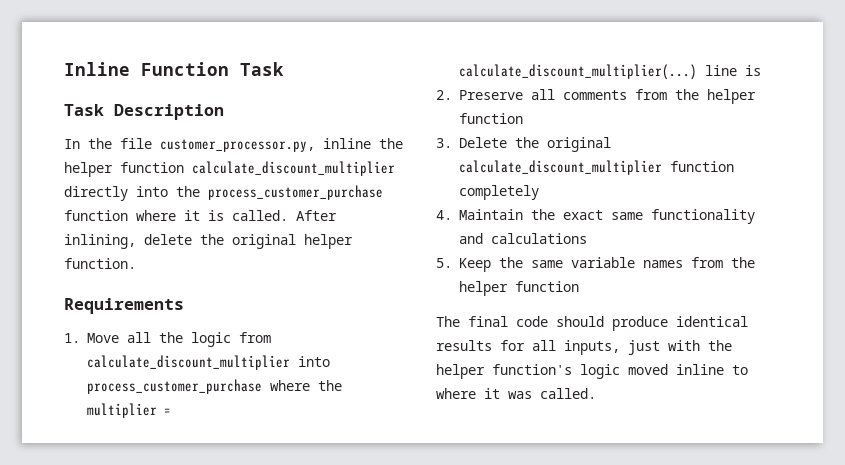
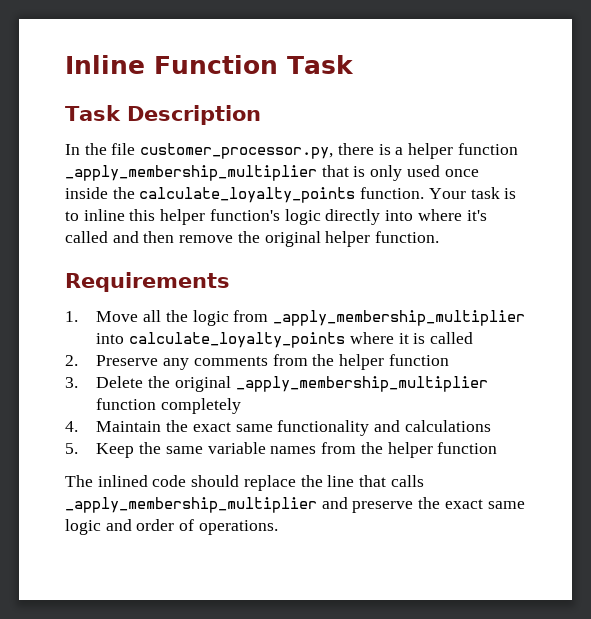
[323,138,403,149] [64,161,395,177] [64,185,383,201] [64,210,337,221] [64,234,192,249] inline the helper function calculate_discount_multiplier directly into the process_customer_purchase function where it is called. After inlining, delete -> [337,143,518,159] [65,165,479,181] [65,187,517,203] [65,209,487,225] [65,231,234,243] there is a helper function _apply_membership_multiplier that is only used once inside the calculate_loyalty_points function. Your task is to inline this helper function's logic directly into where it's called and then remove
[87,355,330,370] [87,379,342,394] [87,403,171,418] [459,64,761,80] calculate_discount_multiplier into process_customer_purchase where the multiplier = calculate_discount_multiplier(...) line is -> [273,310,526,326] [96,332,474,348] _apply_membership_multiplier into calculate_loyalty_points where it is called
[531,89,555,100] all -> [163,358,190,370] any
[459,160,662,175] calculate_discount_multiplier -> [235,376,488,392] _apply_membership_multiplier
[468,316,508,327] final -> [97,475,148,487] inlined
[612,316,748,331] [436,340,732,355] [436,364,748,379] [436,388,596,399] produce identical results for all inputs, just with the helper function's logic moved inline to where it was called. -> [243,475,424,491] [65,497,525,513] [65,519,278,535] replace the line that calls _apply_membership_multiplier and preserve the exact same logic and order of operations.

